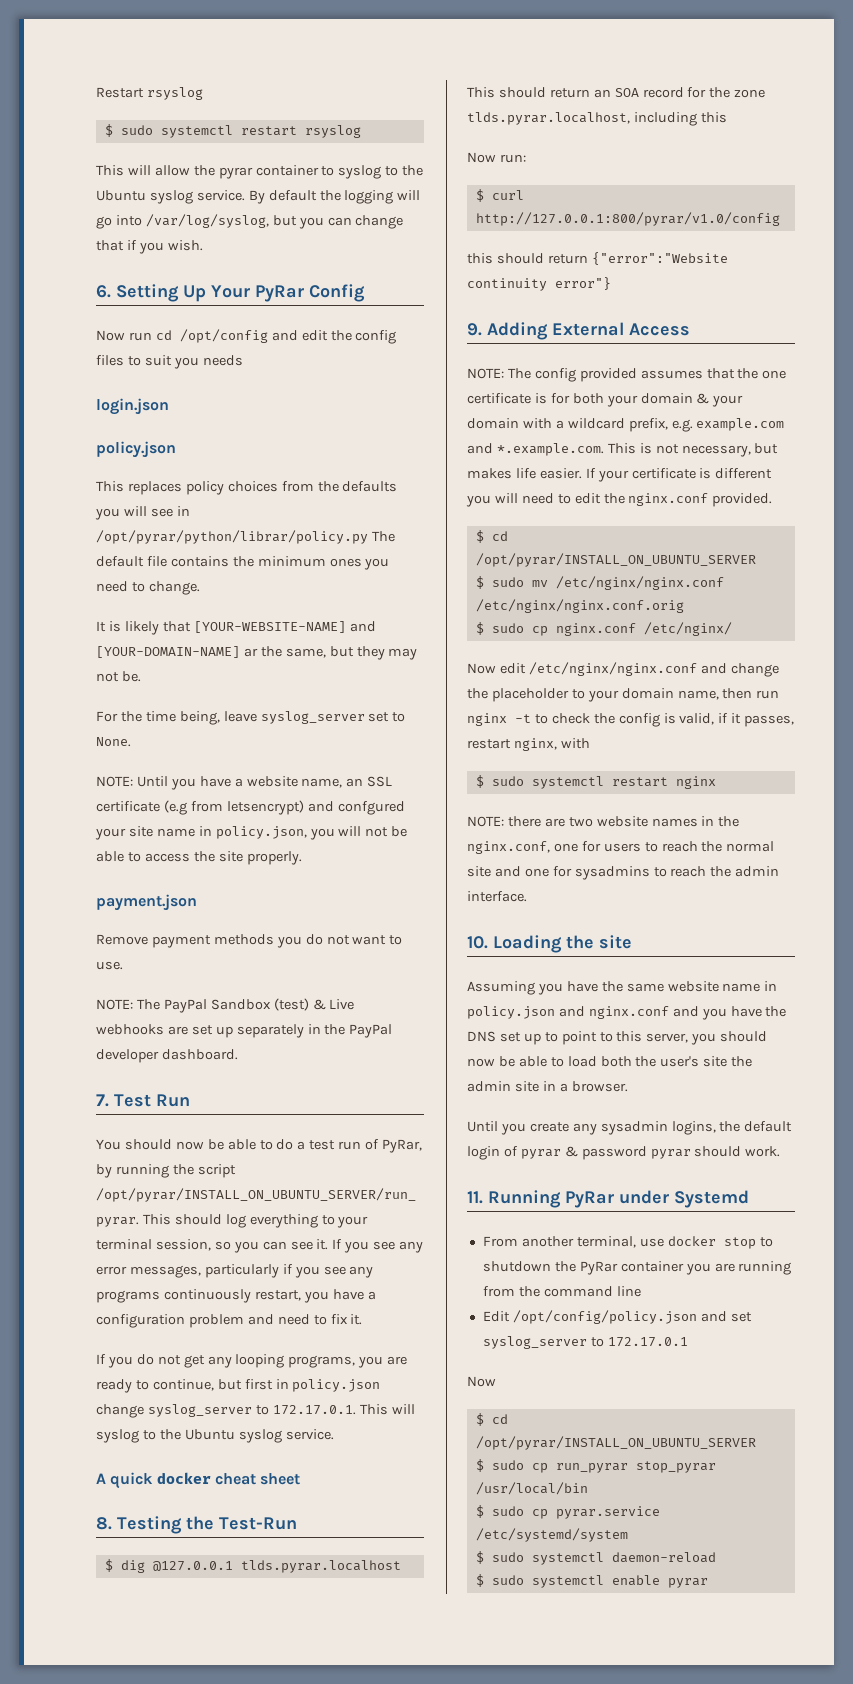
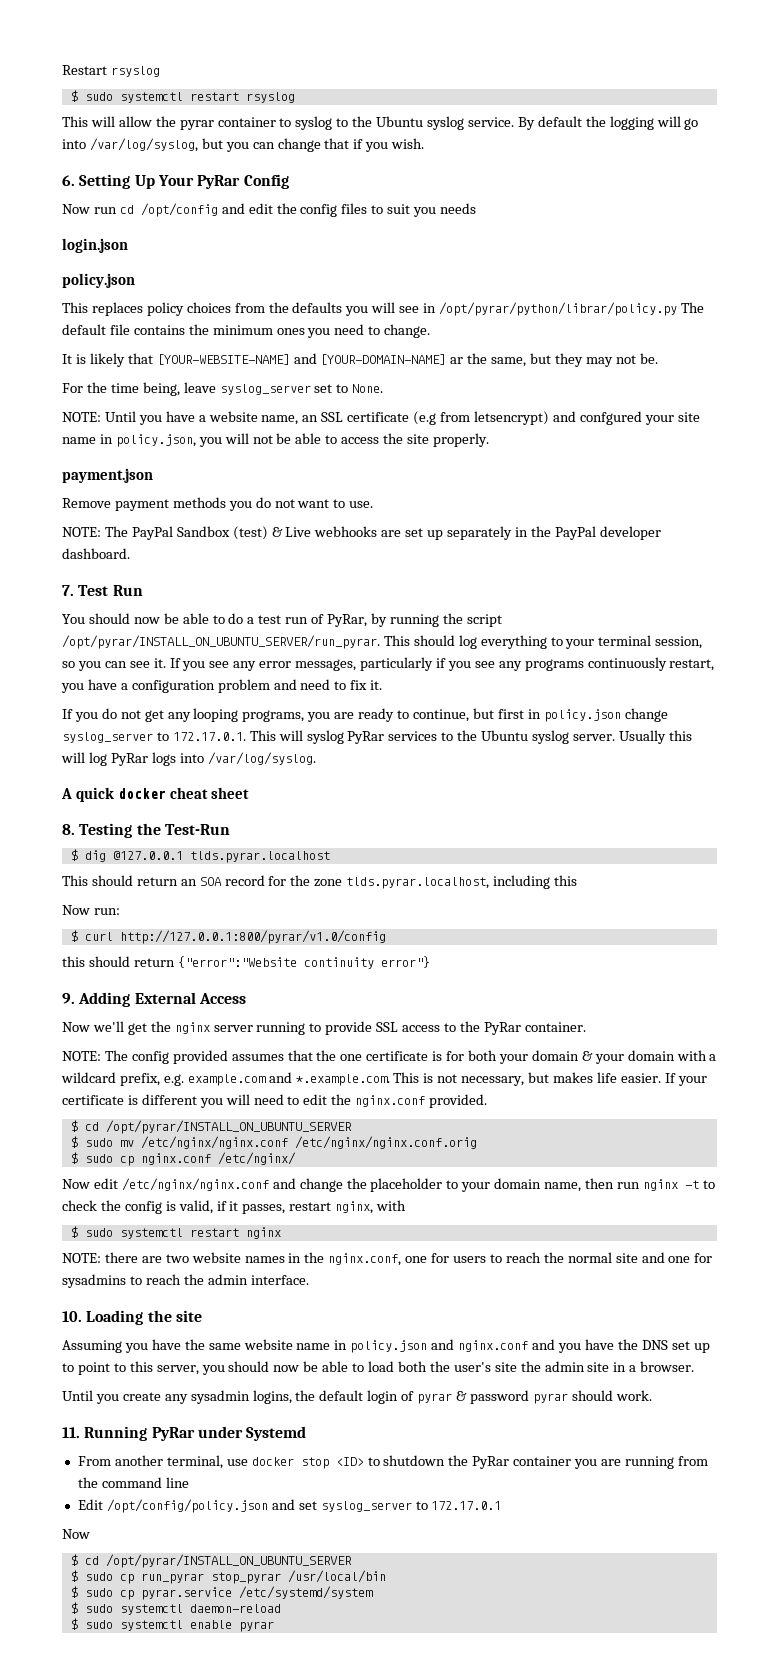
[142,1429,334,1443] to the Ubuntu syslog service. -> [347,730,692,744] [61,752,316,766] PyRar services to the Ubuntu syslog server. Usually this will log PyRar logs into /var/log/syslog.
(690, 329) none -> [62,1021,586,1035] // Now we'll get the nginx server running to provide SSL access to the PyRar container.
(756, 1243) none -> [335,1457,364,1466] <ID>

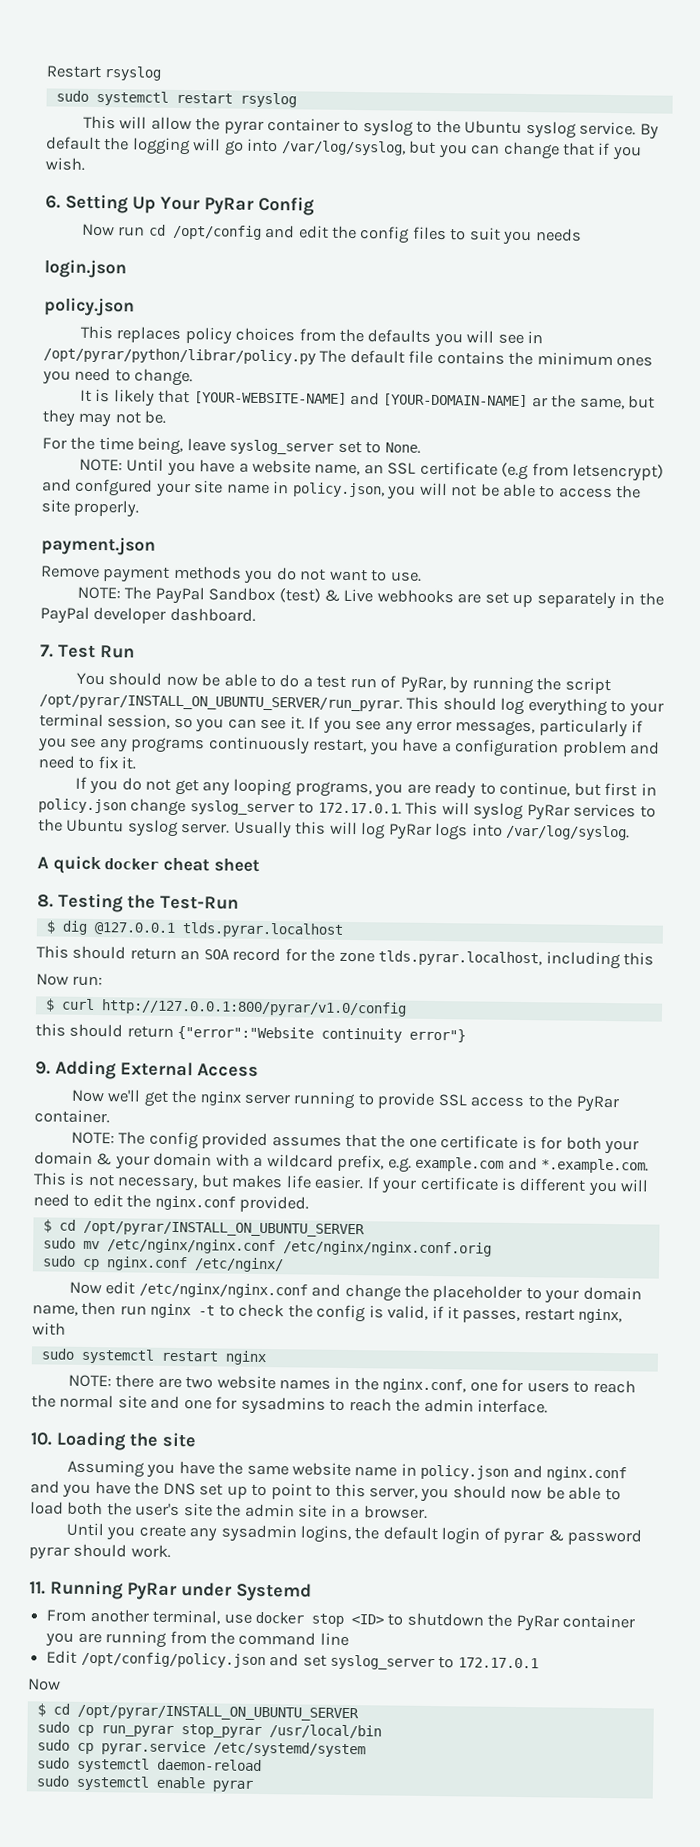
[70,90,78,102] $ -> (163, 73) none
[70,1136,78,1148] $ -> (365, 1229) none
[70,1152,78,1164] $ -> (492, 1248) none
[70,1226,78,1238] $ -> (66, 1329) none
[70,1570,78,1582] $ -> (359, 1713) none
[70,1586,78,1598] $ -> (382, 1731) none
[70,1602,78,1614] $ -> (366, 1749) none
[70,1618,78,1630] $ -> (262, 1765) none

